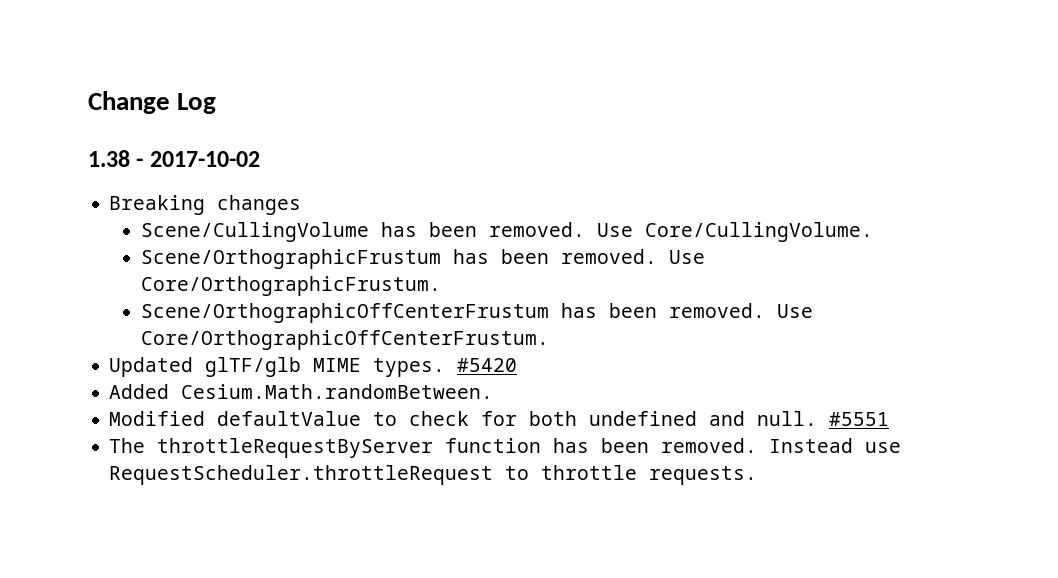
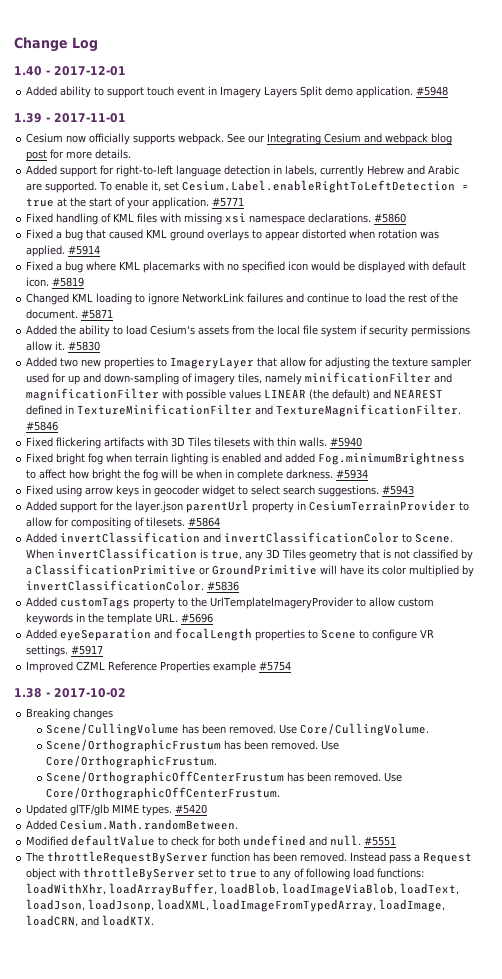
(217, 103) none -> [14,66,126,76] [26,86,449,98] [14,113,126,123] [26,133,453,145] [26,149,132,161] [26,165,460,177] [26,180,470,193] [26,197,245,209] [26,213,407,225] [26,229,440,241] [26,245,101,257] [26,261,467,273] [26,277,85,287] [26,293,459,305] [26,309,114,319] [26,325,471,337] [26,341,101,351] [26,357,473,369] [26,372,453,385] [26,388,444,401] [26,404,462,417] [26,421,59,431] [26,437,363,449] [26,452,466,465] [26,469,369,481] [26,485,415,497] [26,500,470,513] [26,517,221,529] [26,532,454,543] [26,548,474,561] [26,564,475,577] [26,580,240,591] [26,597,435,609] [26,613,214,625] [26,628,435,641] [26,645,104,657] [26,661,292,673] // 1.40 - 2017-12-01 // Added ability to support touch event in Imagery Layers Split demo application. #5948 // 1.39 - 2017-11-01 // Cesium now officially supports webpack. See our Integrating Cesium and webpack blog post for more details. // Added support for right-to-left language detection in labels, currently Hebrew and Arabic are supported. To enable it, set Cesium.Label.enableRightToLeftDetection = true at the start of your application. #5771 // Fixed handling of KML files with missing xsi namespace declarations. #5860 // Fixed a bug that caused KML ground overlays to appear distorted when rotation was applied. #5914 // Fixed a bug where KML placemarks with no specified icon would be displayed with default icon. #5819 // Changed KML loading to ignore NetworkLink failures and continue to load the rest of the document. #5871 // Added the ability to load Cesium's assets from the local file system if security permissions allow it. #5830 // Added two new properties to ImageryLayer that allow for adjusting the texture sampler used for up and down-sampling of imagery tiles, namely minificationFilter and magnificationFilter with possible values LINEAR (the default) and NEAREST defined in TextureMinificationFilter and TextureMagnificationFilter. #5846 // Fixed flickering artifacts with 3D Tiles tilesets with thin walls. #5940 // Fixed bright fog when terrain lighting is enabled and added Fog.minimumBrightness to affect how bright the fog will be when in complete darkness. #5934 // Fixed using arrow keys in geocoder widget to select search suggestions. #5943 // Added support for the layer.json parentUrl property in CesiumTerrainProvider to allow for compositing of tilesets. #5864 // Added invertClassification and invertClassificationColor to Scene. When invertClassification is true, any 3D Tiles geometry that is not classified by a ClassificationPrimitive or GroundPrimitive will have its color multiplied by invertClassificationColor. #5836 // Added customTags property to the UrlTemplateImageryProvider to allow custom keywords in the template URL. #5696 // Added eyeSeparation and focalLength properties to Scene to configure VR settings. #5917 // Improved CZML Reference Properties example #5754
[865,442,902,453] [109,465,758,485] use RequestScheduler.throttleRequest to throttle requests. -> [389,852,473,864] [26,867,425,880] [26,883,460,896] [26,899,446,912] [26,915,155,927] pass a Request object with throttleByServer set to true to any of following load functions: loadWithXhr, loadArrayBuffer, loadBlob, loadImageViaBlob, loadText, loadJson, loadJsonp, loadXML, loadImageFromTypedArray, loadImage, loadCRN, and loadKTX.

